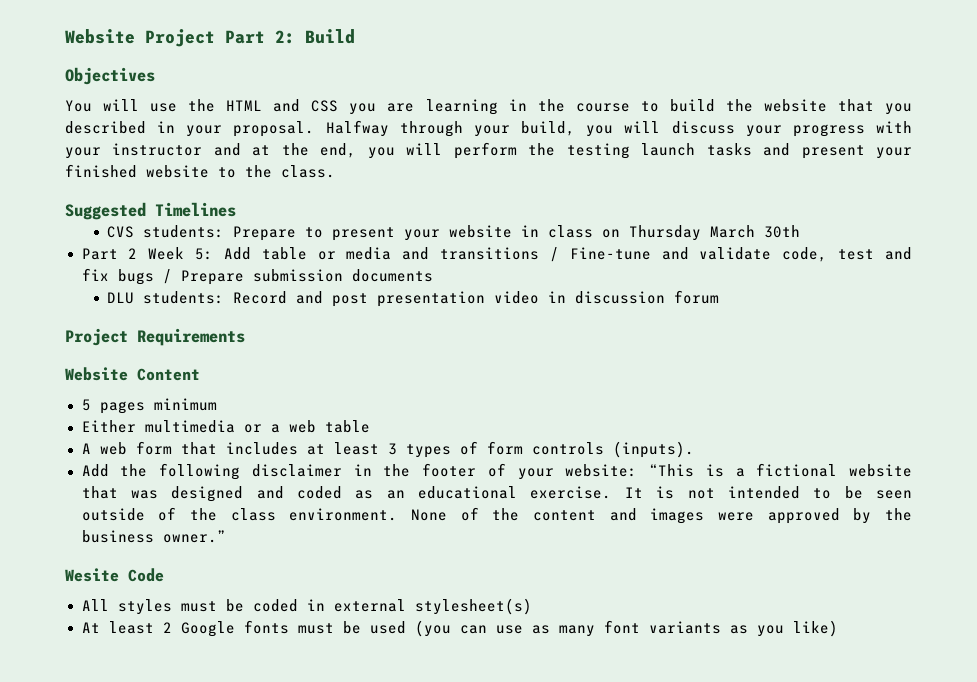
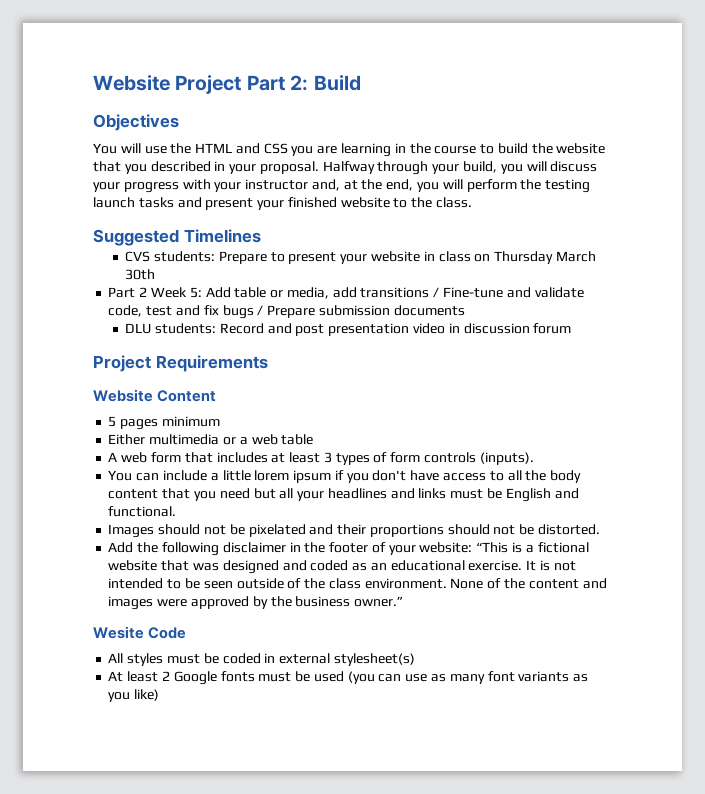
[213,143,241,156] and -> [311,179,340,191] and,
[346,247,430,260] media and -> [286,287,357,299] media, add
(694, 449) none -> [108,470,582,483] [108,488,579,502] [108,506,177,517] [108,524,600,538] // You can include a little lorem ipsum if you don't have access to all the body content that you need but all your headlines and links must be English and functional. // Images should not be pixelated and their proportions should not be distorted.

